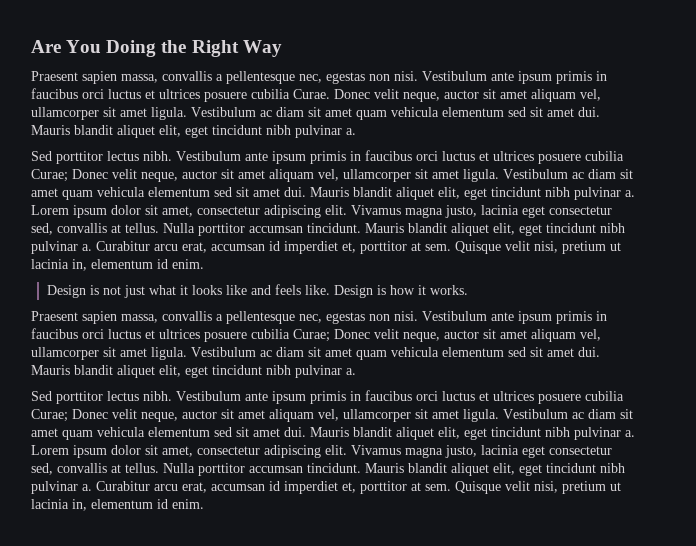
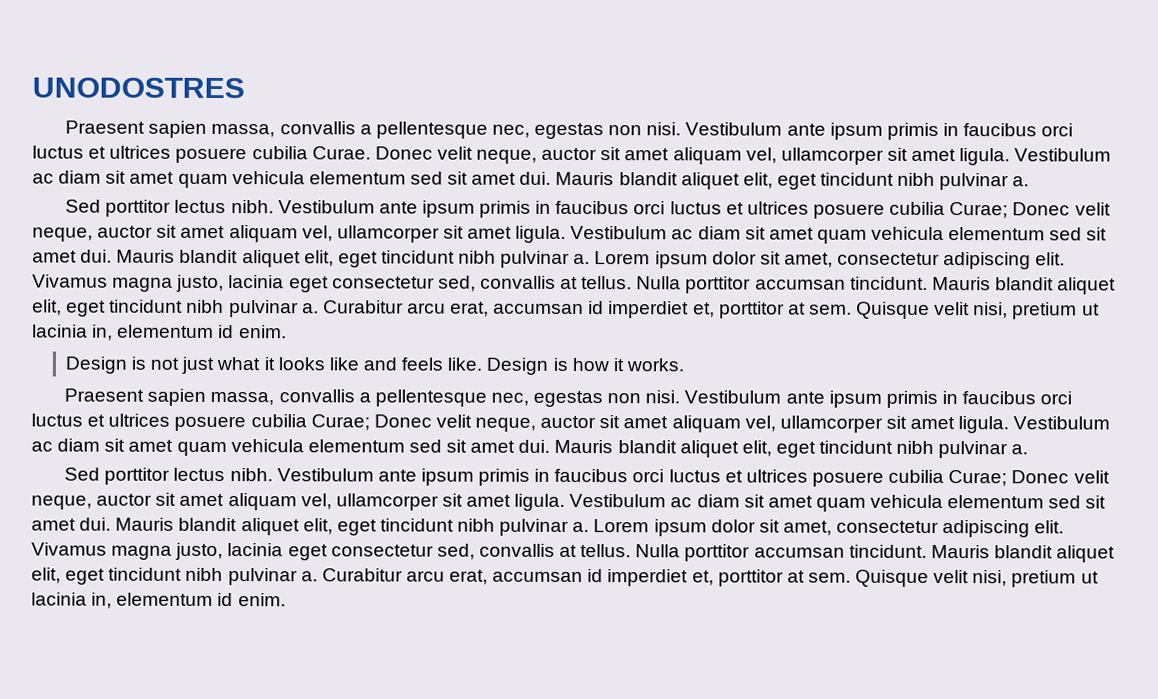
[31,40,282,57] Are You Doing the Right Way -> [32,77,245,99] UNODOSTRES

